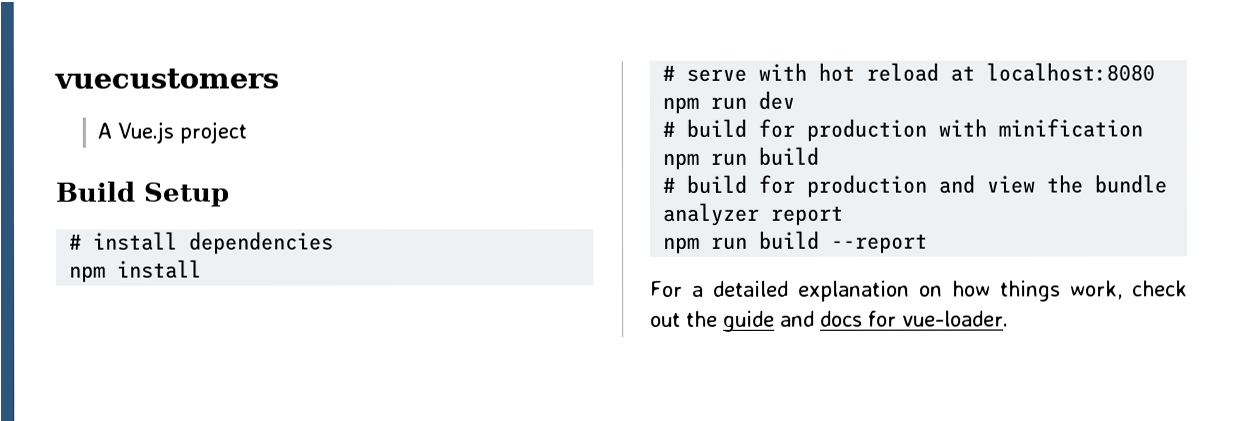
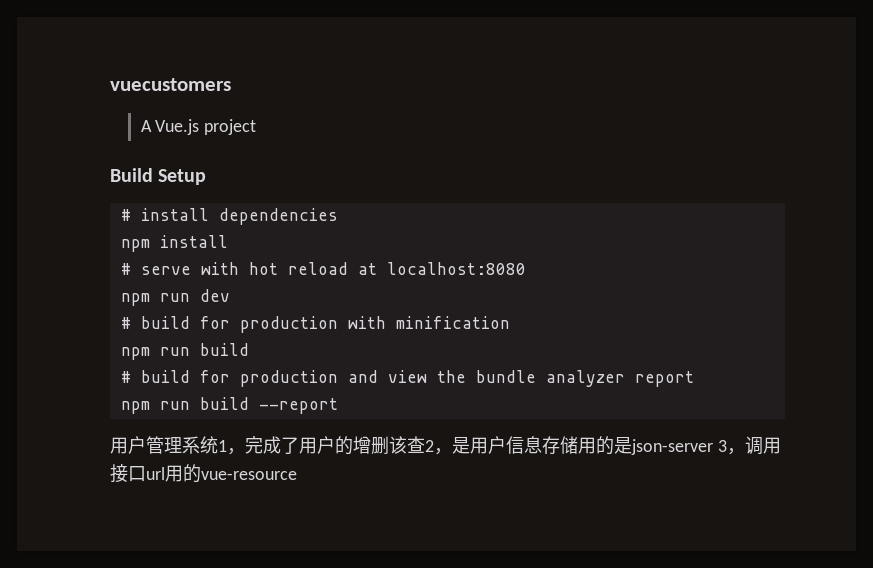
[650,280,1188,302] [650,310,1009,332] For a detailed explanation on how things work, check out the guide and docs for vue-loader. -> [110,436,781,455] [110,464,297,483] 用户管理系统1，完成了用户的增删该查2，是用户信息存储用的是json-server 3，调用接口url用的vue-resource

